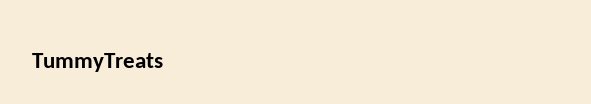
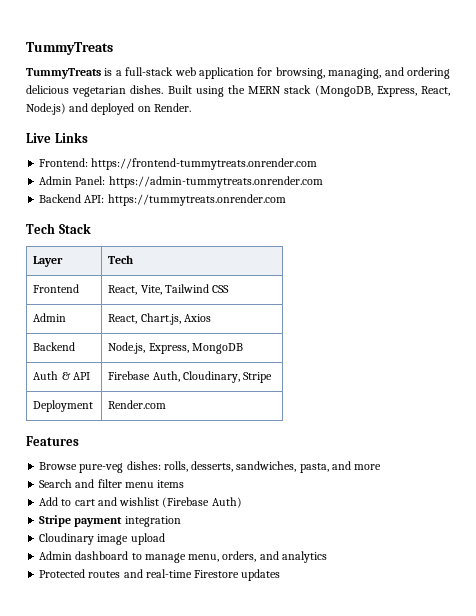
[32,53,163,72] TummyTreats -> [26,42,113,55] [26,67,450,79] [26,85,450,97] [26,103,191,115] [26,132,88,143] [39,158,318,170] [39,176,323,188] [39,194,286,206] [26,223,91,234] [33,256,64,267] [108,255,134,264] [33,284,80,293] [108,284,230,295] [33,313,67,322] [108,313,211,325] [33,342,76,351] [108,342,243,354] [33,371,90,380] [108,371,273,383] [33,400,94,412] [108,400,167,409] [26,436,79,446] [39,461,382,473] [39,479,185,488] [39,497,242,508] [39,515,181,527] [39,533,165,545] [39,551,327,563] [39,569,281,581] TummyTreats // TummyTreats is a full-stack web application for browsing, managing, and ordering delicious vegetarian dishes. Built using the MERN stack (MongoDB, Express, React, Node.js) and deployed on Render. // Live Links // Frontend: https://frontend-tummytreats.onrender.com // Admin Panel: https://admin-tummytreats.onrender.com // Backend API: https://tummytreats.onrender.com // Tech Stack // Layer | Tech // Frontend | React, Vite, Tailwind CSS // Admin | React, Chart.js, Axios // Backend | Node.js, Express, MongoDB // Auth & API | Firebase Auth, Cloudinary, Stripe // Deployment | Render.com // Features // Browse pure-veg dishes: rolls, desserts, sandwiches, pasta, and more // Search and filter menu items // Add to cart and wishlist (Firebase Auth) // Stripe payment integration // Cloudinary image upload // Admin dashboard to manage menu, orders, and analytics // Protected routes and real-time Firestore updates

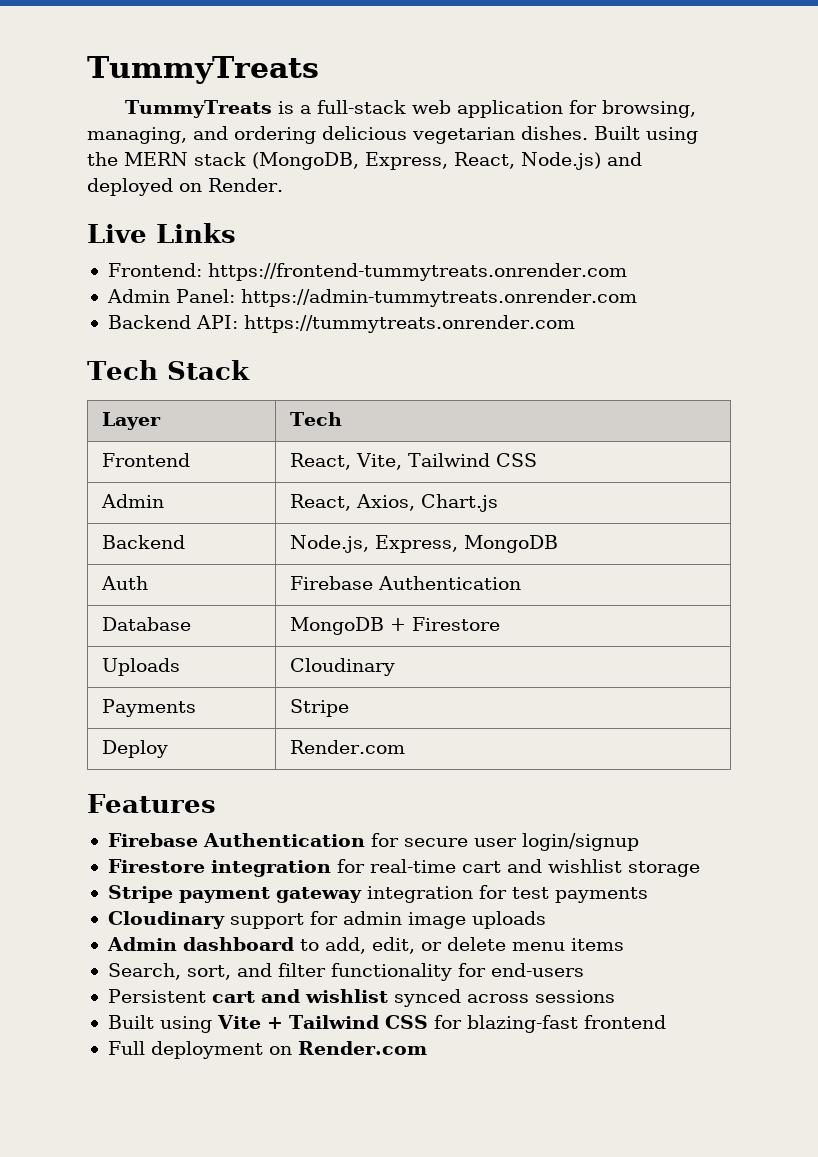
[140,313,211,325] Chart.js, Axios -> [355,494,498,512] Axios, Chart.js
[61,372,90,380] [108,371,240,383] & API | Firebase Auth, Cloudinary, -> [289,576,521,590] [101,617,191,631] [289,617,500,635] [101,658,180,676] [289,658,395,676] [101,699,196,717] | Firebase Authentication // Database | MongoDB + Firestore // Uploads | Cloudinary // Payments |
[33,400,94,412] Deployment -> [101,740,168,758] Deploy
[39,461,382,473] [39,479,185,488] [39,497,242,508] Browse pure-veg dishes: rolls, desserts, sandwiches, pasta, and more // Search and filter menu items // Add to cart and wishlist (Firebase Auth) -> [107,833,639,851] [107,859,700,877] Firebase Authentication for secure user login/signup // Firestore integration for real-time cart and wishlist storage
[124,516,181,527] [39,533,165,545] [39,551,327,563] [39,569,281,581] integration // Cloudinary image upload // Admin dashboard to manage menu, orders, and analytics // Protected routes and real-time Firestore updates -> [275,885,648,903] [107,911,546,929] [106,937,624,954] [107,963,584,981] [107,989,615,1007] [107,1015,666,1033] [107,1041,427,1059] gateway integration for test payments // Cloudinary support for admin image uploads // Admin dashboard to add, edit, or delete menu items // Search, sort, and filter functionality for end-users // Persistent cart and wishlist synced across sessions // Built using Vite + Tailwind CSS for blazing-fast frontend // Full deployment on Render.com

